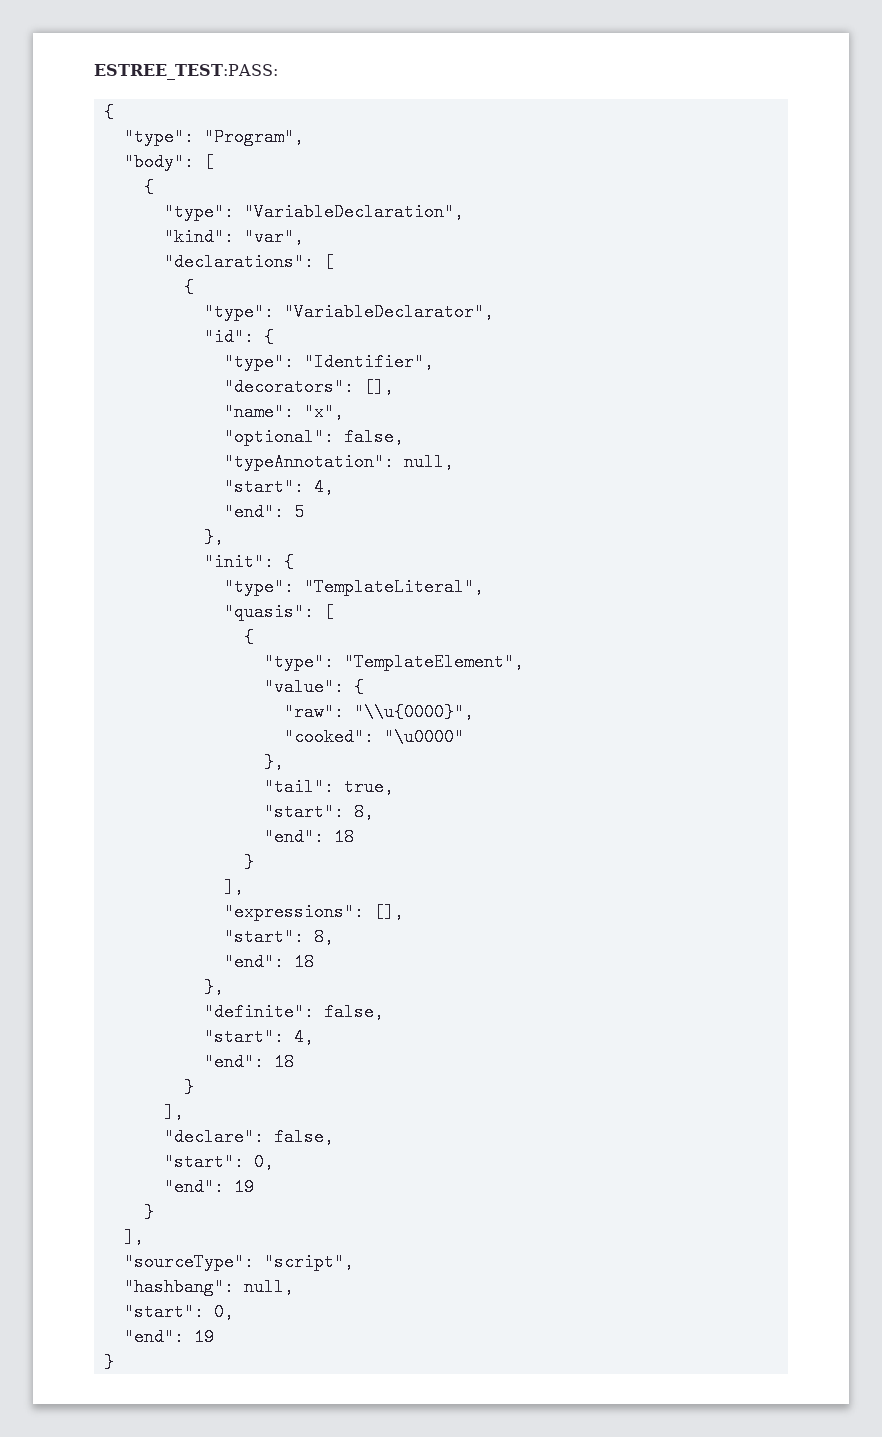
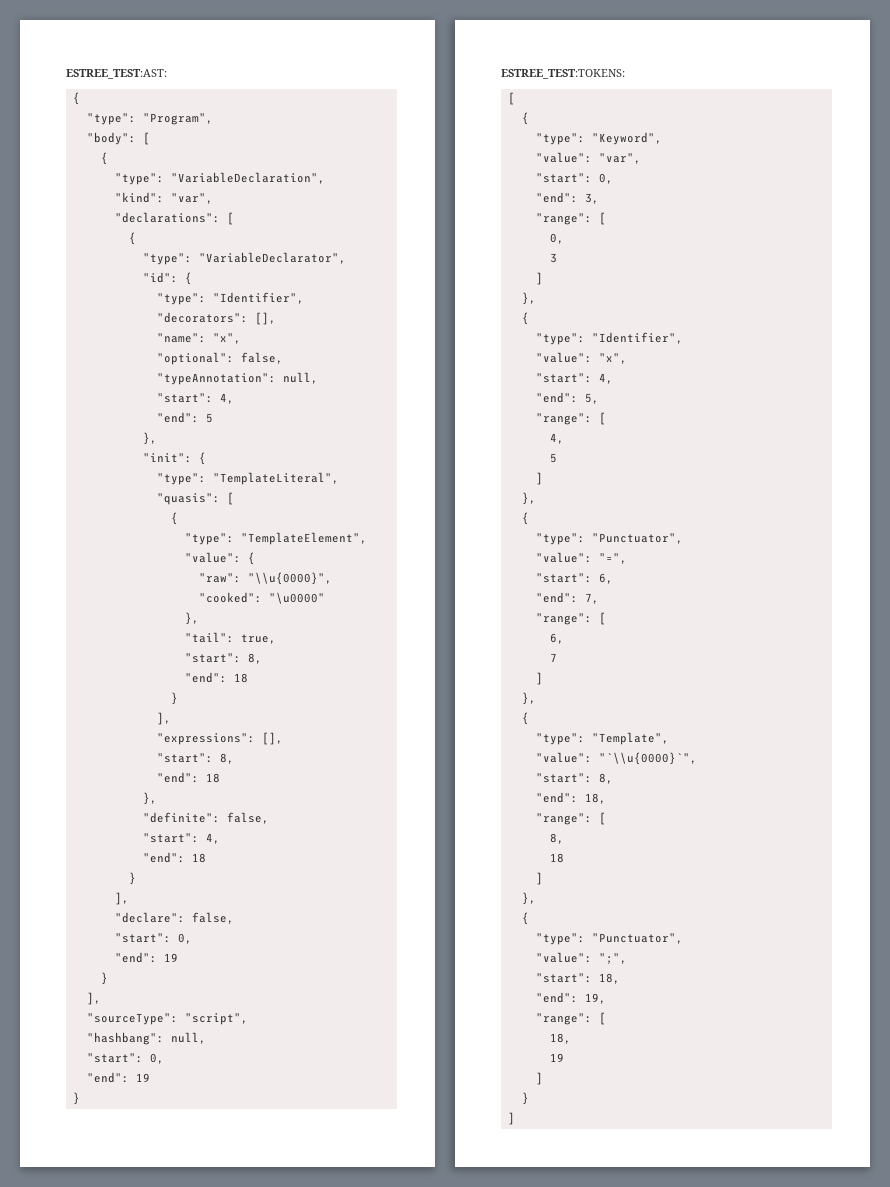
[94,64,278,80] ESTREE_TEST:PASS: -> [66,69,167,79] ESTREE_TEST:AST:
(114, 1362) none -> [501,69,625,79] [507,92,515,105] [521,112,529,125] [535,132,662,145] [535,152,641,164] [535,173,613,184] [535,192,599,204] [535,212,606,225] [549,233,564,244] [549,253,557,263] [535,272,543,285] [521,292,536,305] [521,312,529,325] [535,332,683,345] [535,352,627,364] [535,373,613,384] [535,392,599,404] [535,412,606,425] [549,433,564,444] [549,453,557,463] [535,472,543,485] [521,492,536,505] [521,512,529,525] [535,533,683,545] [535,552,627,564] [535,573,613,584] [535,592,599,604] [535,612,606,625] [549,633,564,644] [549,653,557,662] [535,672,543,685] [521,692,536,705] [521,712,529,725] [535,732,669,745] [535,752,697,765] [535,773,613,784] [535,792,606,804] [535,812,606,825] [549,833,564,844] [549,853,564,863] [535,872,543,885] [521,892,536,905] [521,912,529,925] [535,933,683,945] [535,952,627,964] [535,973,620,984] [535,992,606,1004] [535,1012,606,1025] [549,1033,571,1044] [549,1053,564,1062] [535,1072,543,1085] [521,1092,529,1105] [507,1112,515,1125] // ESTREE_TEST:TOKENS: // [ // { // "type": "Keyword", // "value": "var", // "start": 0, // "end": 3, // "range": [ // 0, // 3 // ] // }, // { // "type": "Identifier", // "value": "x", // "start": 4, // "end": 5, // "range": [ // 4, // 5 // ] // }, // { // "type": "Punctuator", // "value": "=", // "start": 6, // "end": 7, // "range": [ // 6, // 7 // ] // }, // { // "type": "Template", // "value": "`\\u{0000}`", // "start": 8, // "end": 18, // "range": [ // 8, // 18 // ] // }, // { // "type": "Punctuator", // "value": ";", // "start": 18, // "end": 19, // "range": [ // 18, // 19 // ] // } // ]

